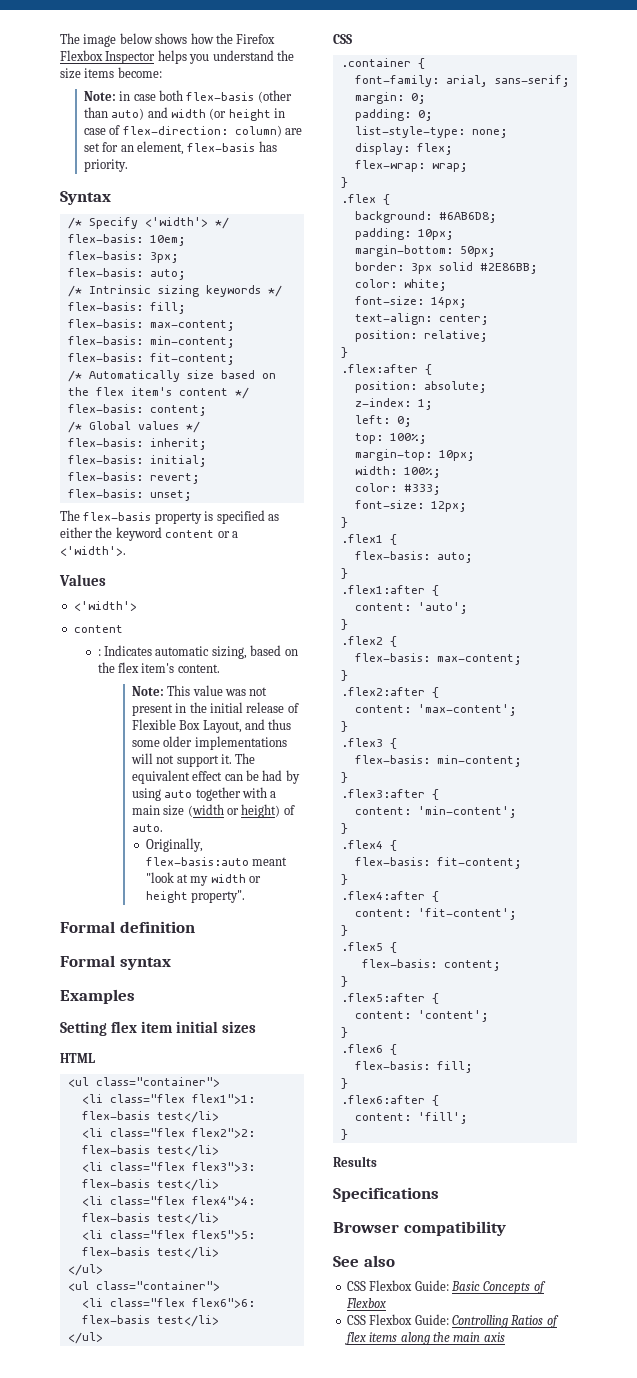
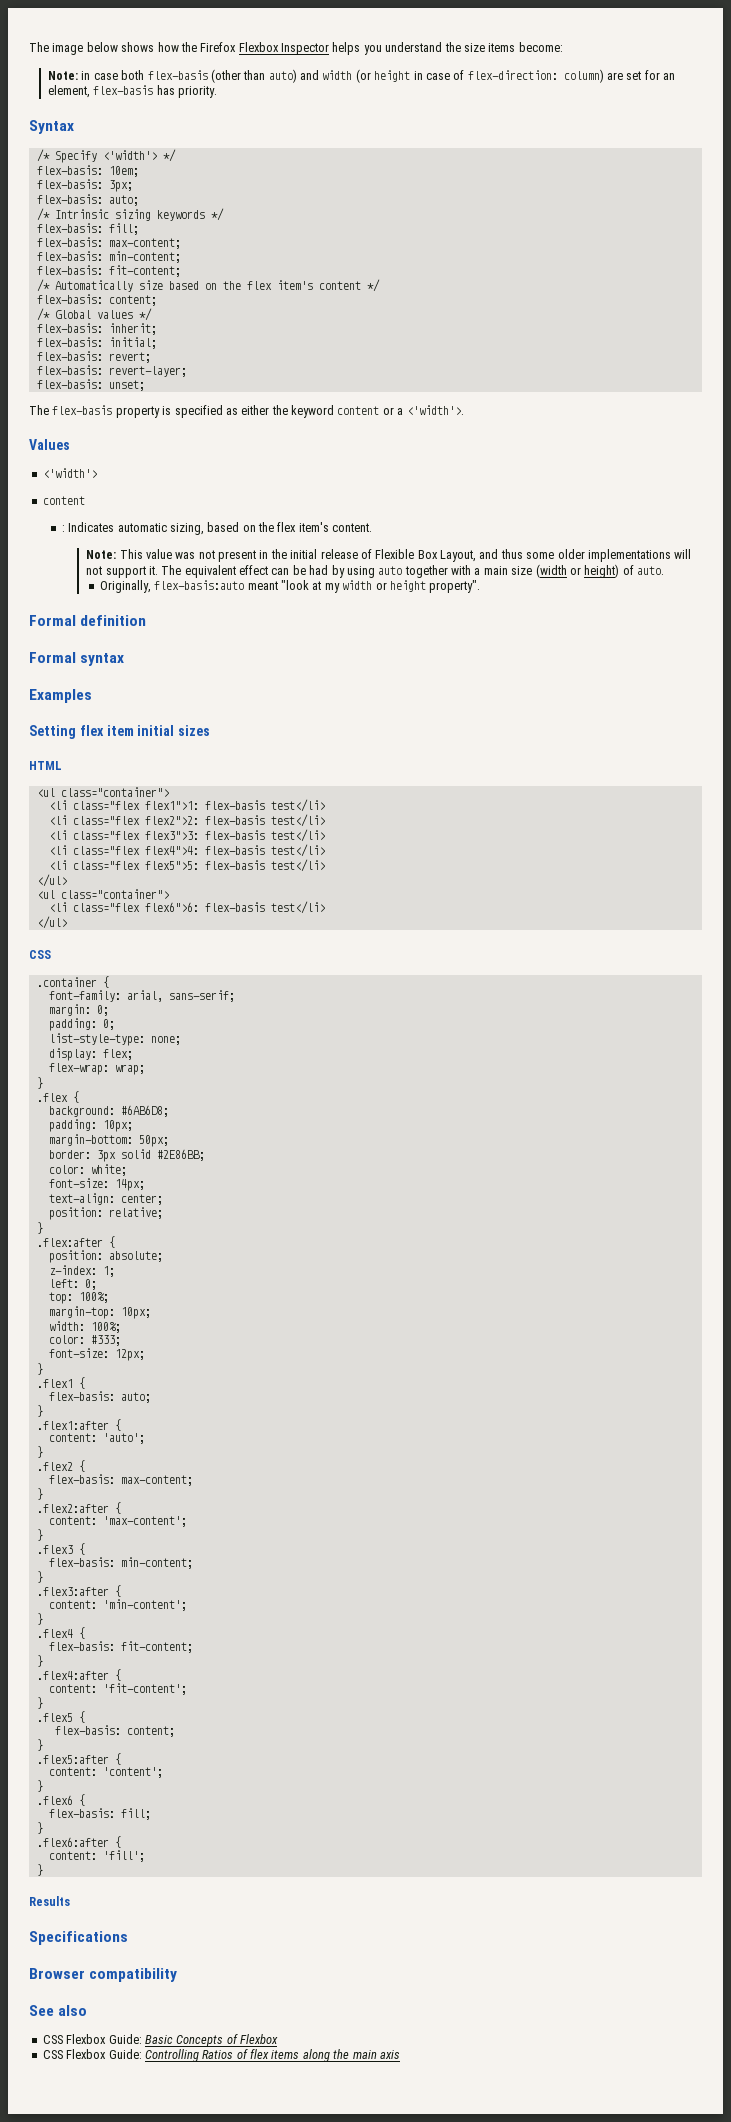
(200, 478) none -> [36,365,187,377] // flex-basis: revert-layer;

